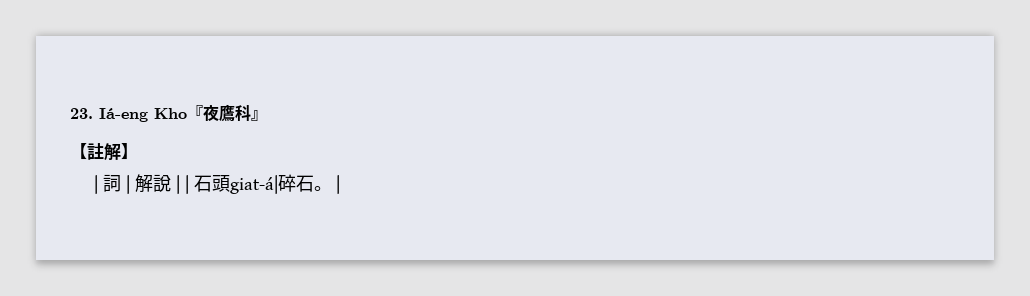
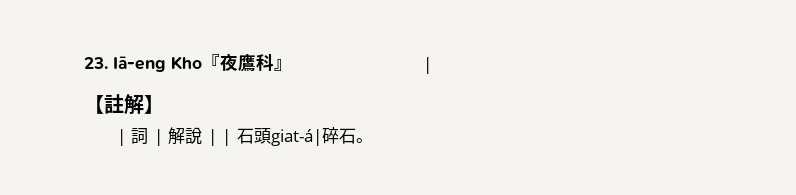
[99,108,148,122] Iá-eng -> [113,56,166,72] Iā-eng

